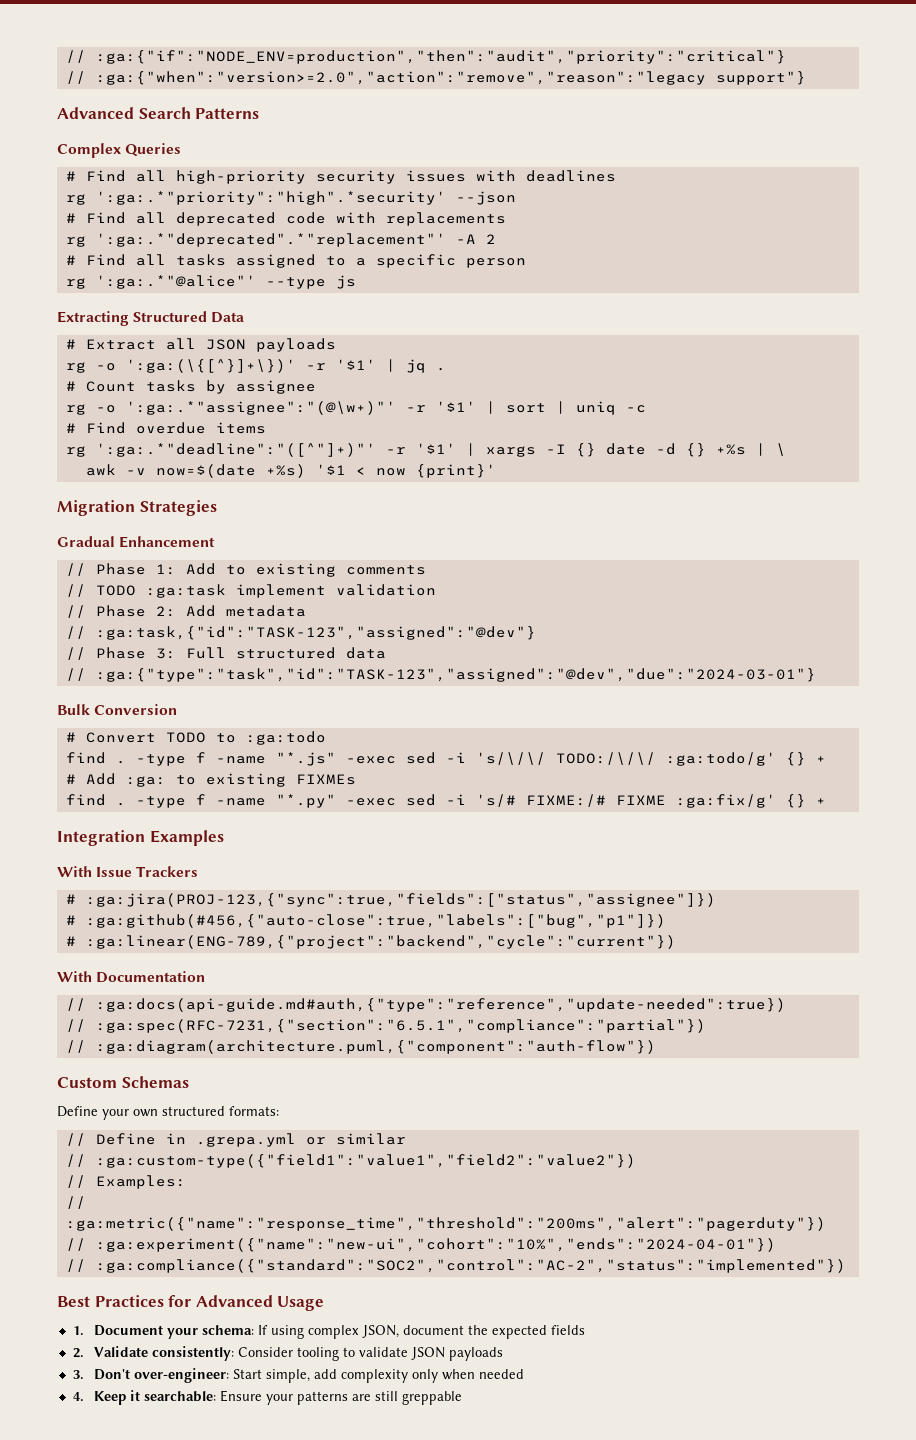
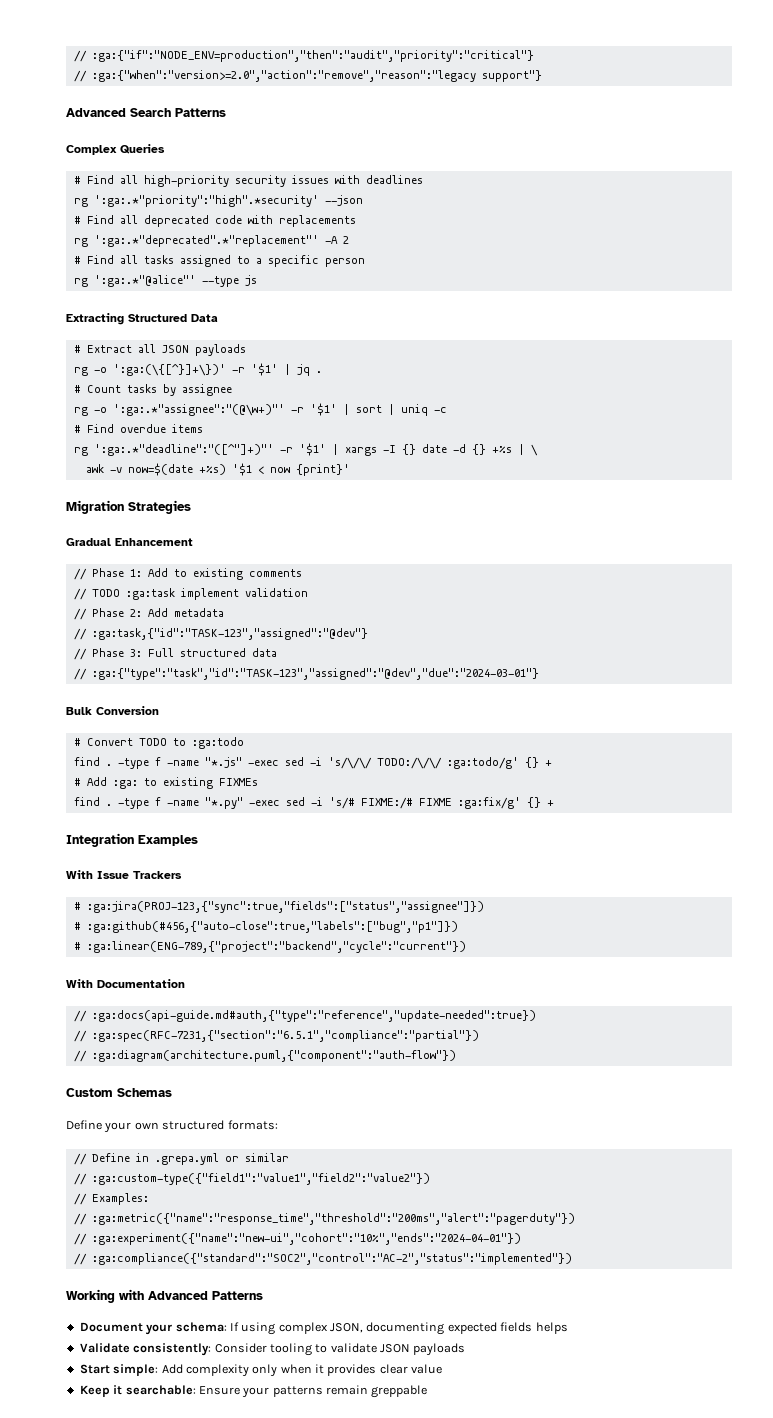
[57,1295,325,1311] [72,1326,84,1336] Best Practices for Advanced Usage // 1. -> [66,1289,263,1303] Working with Advanced Patterns //
[402,1325,488,1335] document the -> [366,1322,445,1335] documenting
[72,1348,84,1358] // 2. -> [535,1322,568,1334] helps //
[72,1368,524,1383] [72,1392,84,1402] 3. Don't over-engineer: Start simple, add complexity only when needed // 4. -> [79,1364,443,1377] Start simple: Add complexity only when it provides clear value //
[351,1391,398,1401] are still -> [326,1385,368,1395] remain

